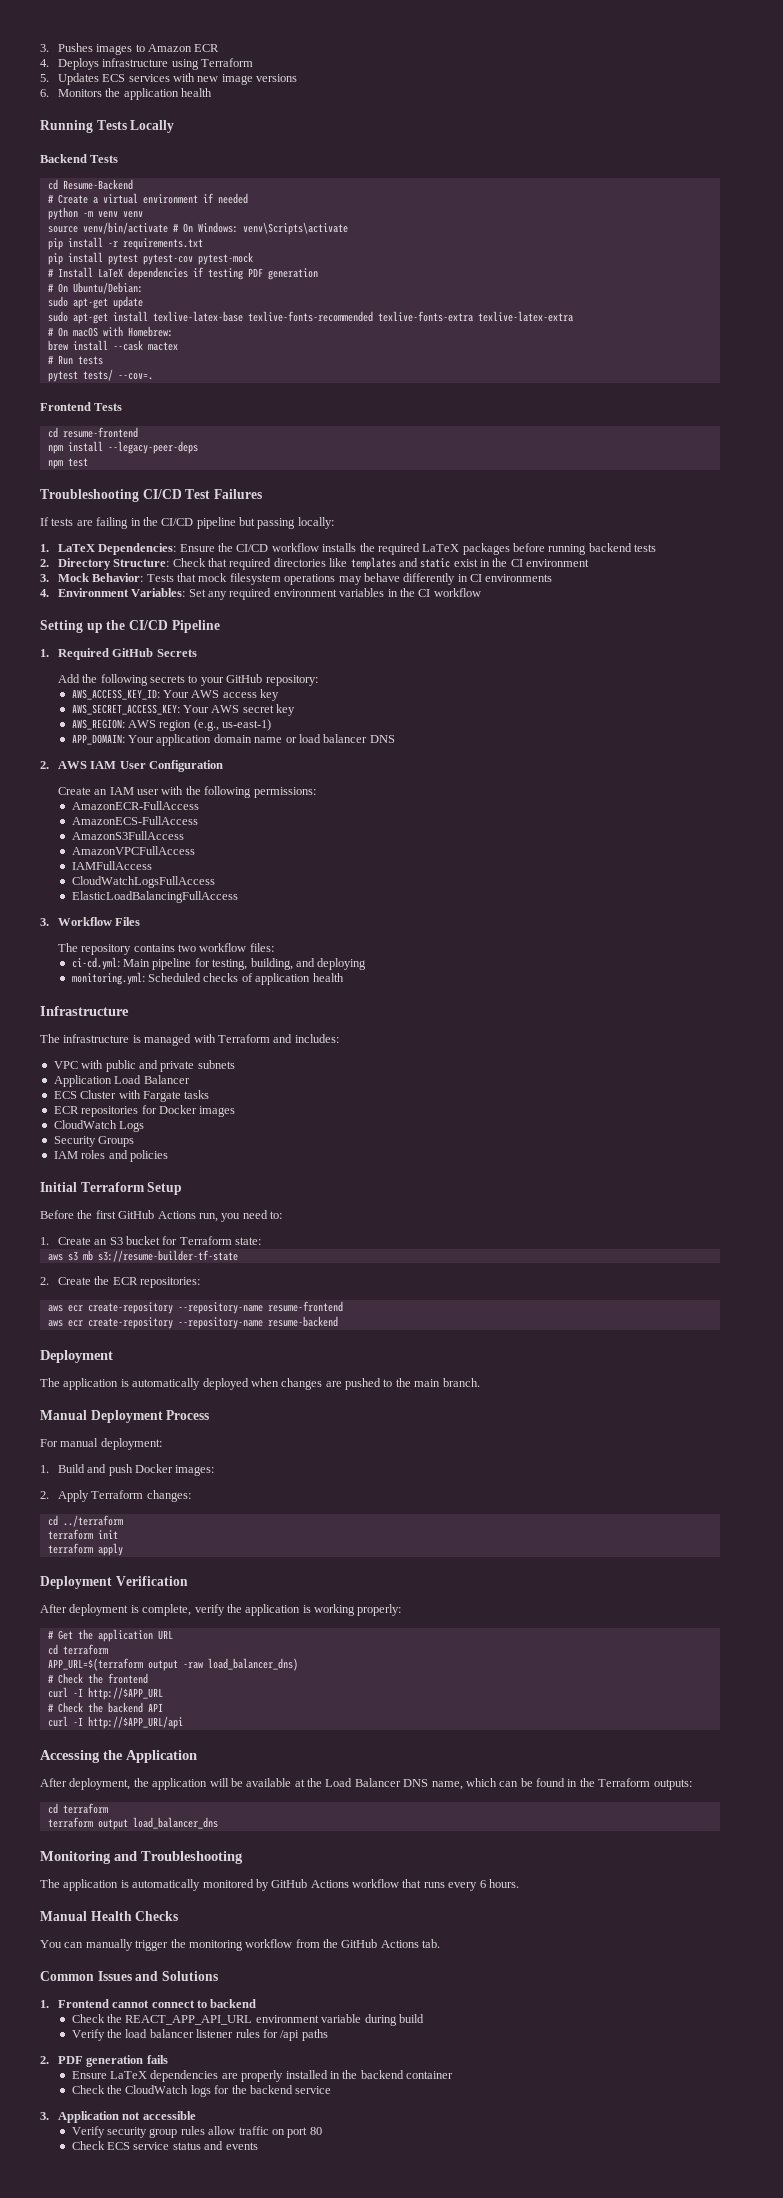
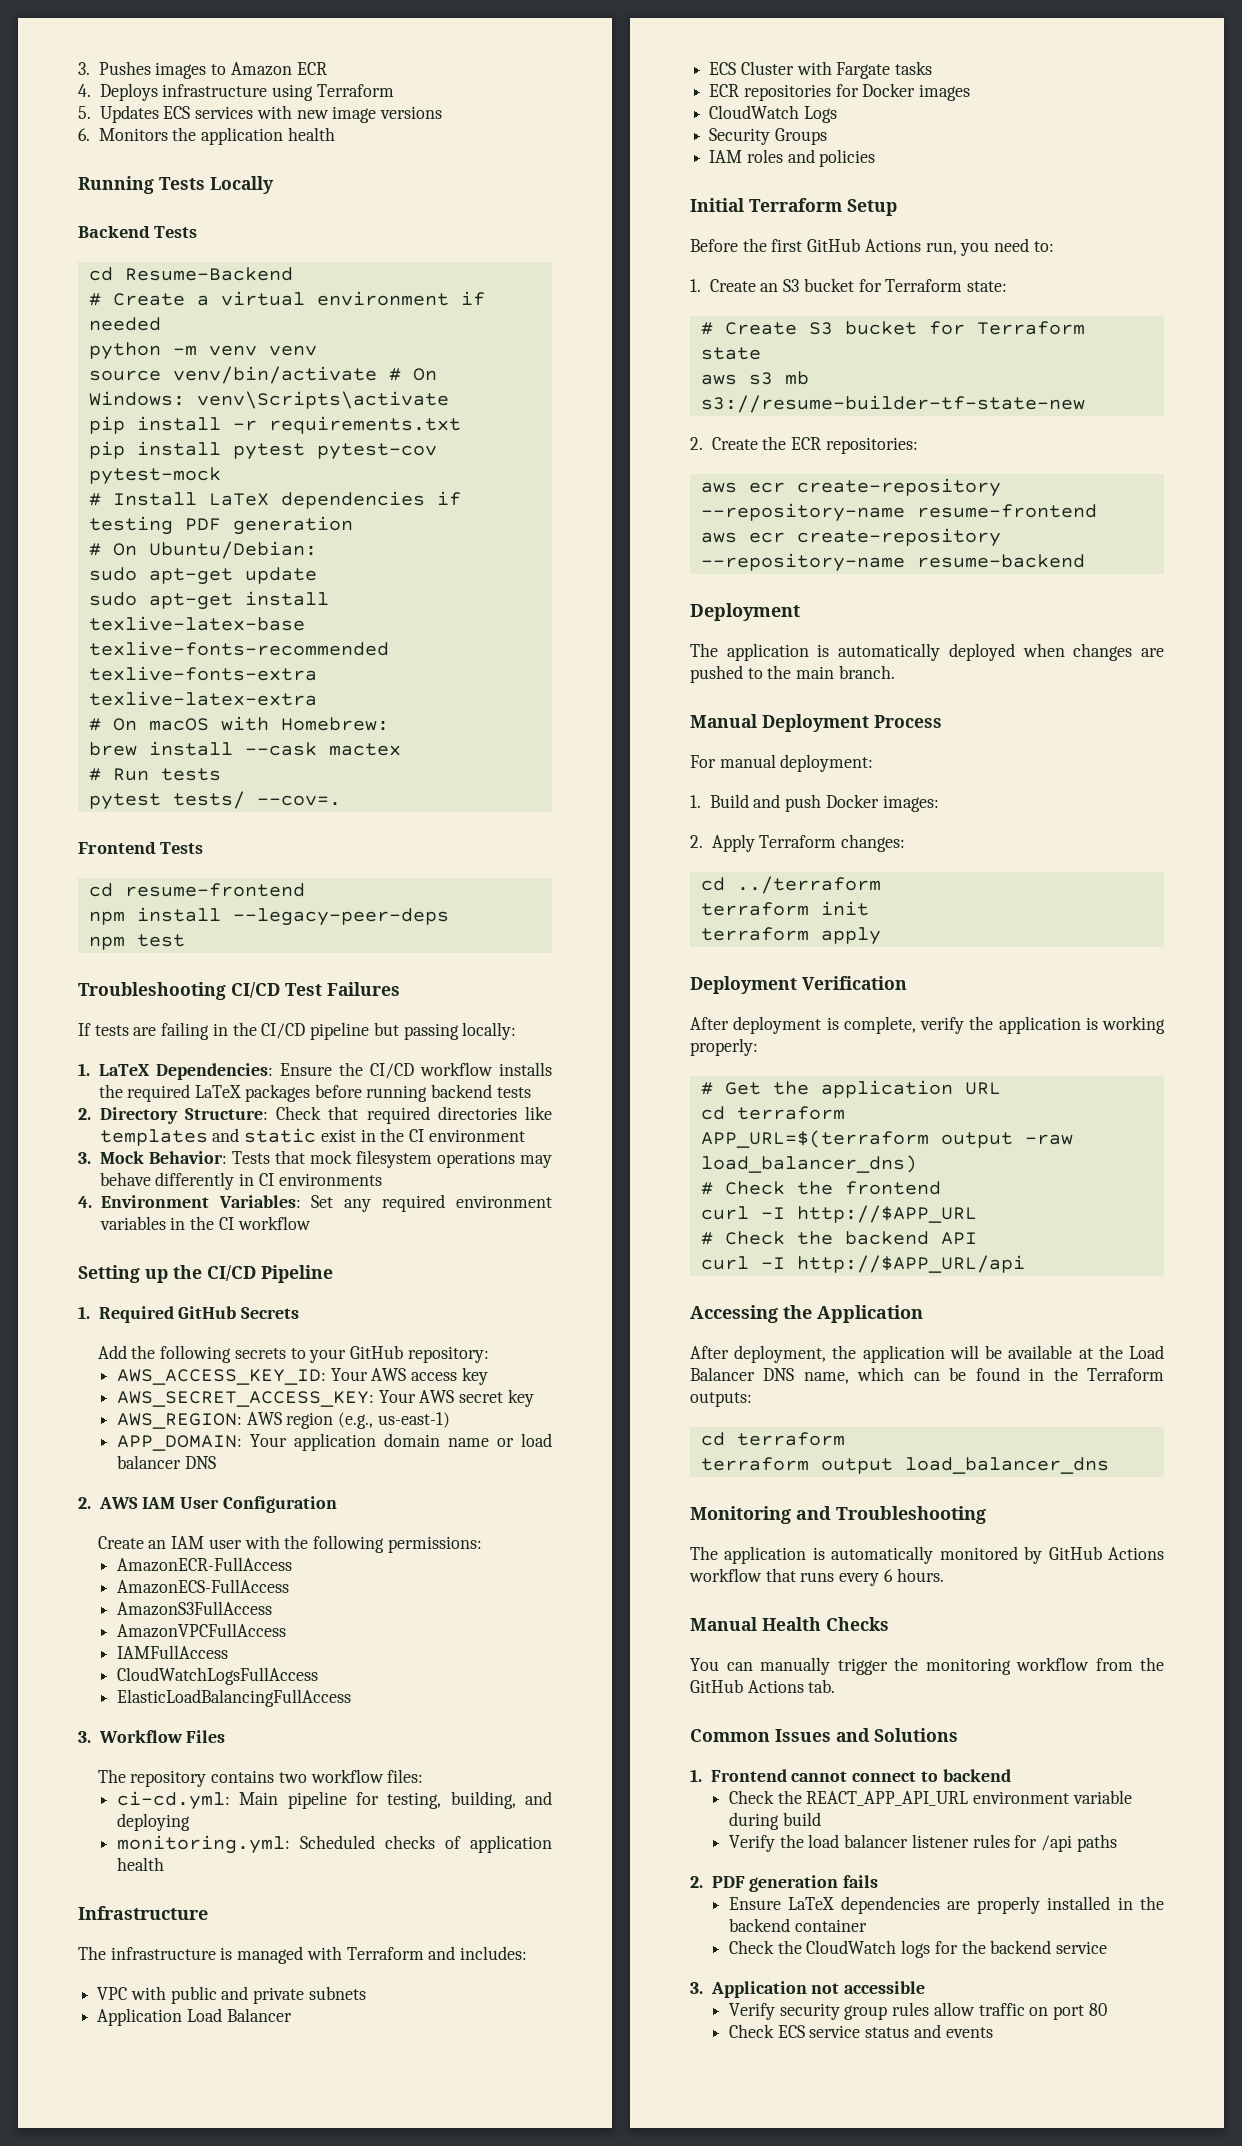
(262, 1241) none -> [700,321,1085,335] [700,347,761,360] // # Create S3 bucket for Terraform state
[97,1250,238,1262] s3://resume-builder-tf-state -> [700,395,1085,413] s3://resume-builder-tf-state-new

